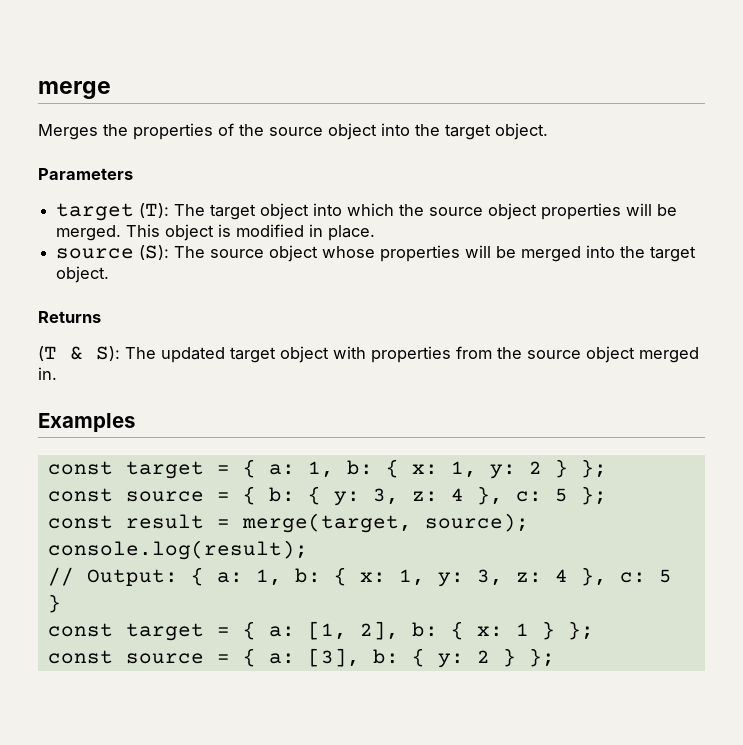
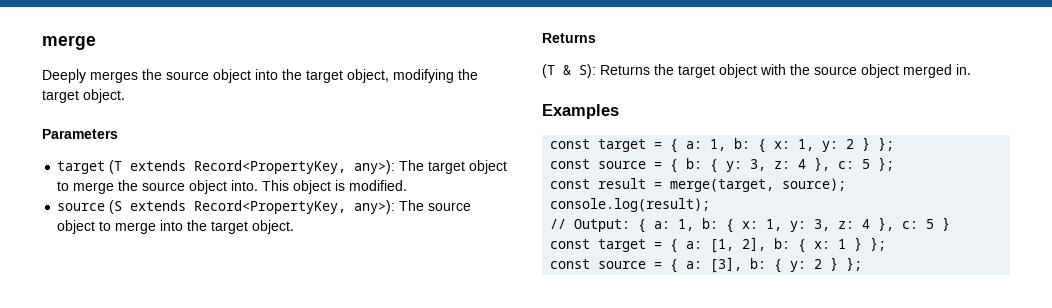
[38,123,234,140] Merges the properties of -> [42,69,138,83] Deeply merges
(491, 132) none -> [347,69,478,83] [42,90,79,103] object, modifying the target
[139,203,170,218] (T): -> [109,160,396,174] (T extends Record<PropertyKey, any>):
[313,203,678,220] [56,224,376,241] [56,245,582,262] into which the source object properties will be merged. This object is modified in place. // source (S): The source object whose properties will be merged -> [57,180,408,194] [57,200,472,214] [57,220,157,234] to merge the source object into. This object is modified. // source (S extends Record<PropertyKey, any>): The source object to merge
[125,347,225,363] The updated -> [600,64,674,75] Returns the
[371,346,492,363] properties from -> (786, 69) none

